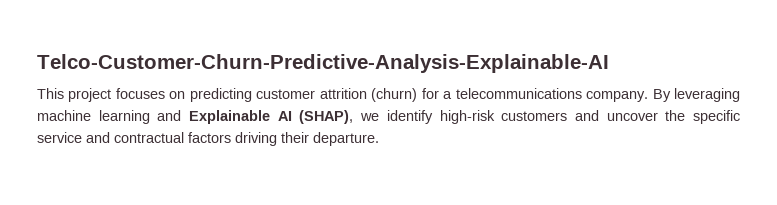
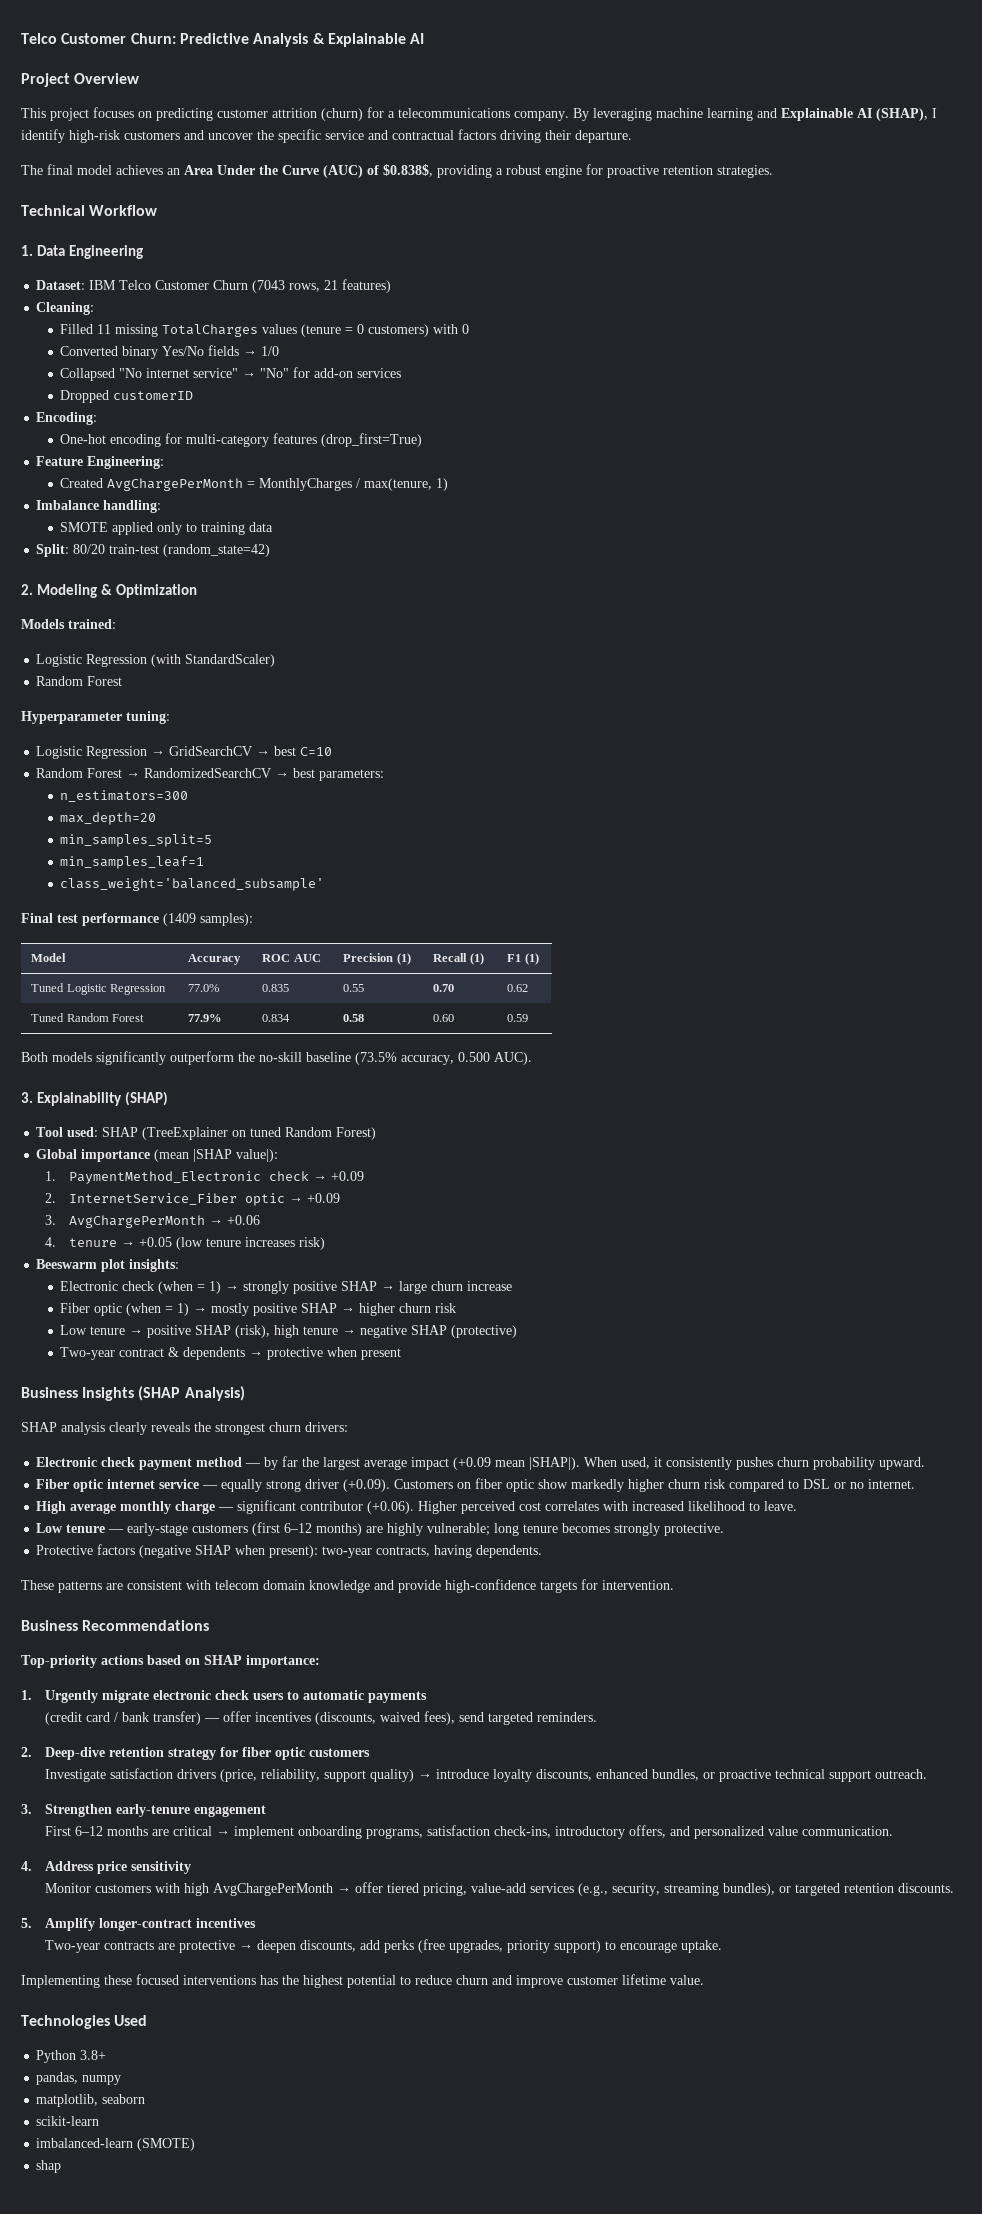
[37,54,609,73] Telco-Customer-Churn-Predictive-Analysis-Explainable-AI -> [21,33,425,47] [21,73,140,87] Telco Customer Churn: Predictive Analysis & Explainable AI // Project Overview
[360,113,380,121] we -> [932,108,937,118] I
(379, 139) none -> [21,164,773,178] [21,205,158,216] [21,245,143,259] [36,279,392,293] [36,302,95,315] [60,324,470,337] [60,345,280,359] [60,367,402,381] [60,390,194,403] [36,412,98,425] [60,433,423,447] [36,456,165,469] [60,478,449,491] [36,500,162,513] [60,522,274,535] [36,544,271,557] [21,584,197,598] [21,619,116,629] [36,654,276,667] [36,676,123,686] [21,711,170,724] [36,746,333,759] [36,768,385,781] [60,790,189,802] [60,812,157,825] [60,834,213,847] [60,856,205,869] [60,878,325,891] [21,913,253,926] [31,953,67,962] [188,954,242,965] [262,954,321,962] [343,953,411,965] [433,953,484,965] [507,953,539,965] [31,983,167,995] [188,984,220,992] [262,984,290,992] [343,984,365,992] [433,984,455,992] [507,984,529,992] [31,1013,145,1022] [188,1014,223,1022] [262,1014,291,1022] [343,1014,365,1022] [433,1014,455,1022] [507,1014,529,1022] [21,1051,532,1065] [21,1091,168,1106] [36,1127,377,1140] [36,1149,279,1162] [44,1171,364,1184] [44,1193,340,1206] [44,1215,260,1228] [44,1237,325,1250] [36,1259,180,1272] [60,1281,513,1294] [60,1303,457,1316] [60,1325,518,1338] [60,1347,402,1360] [21,1386,245,1401] [21,1422,348,1435] [36,1456,926,1470] [36,1478,916,1492] [36,1500,798,1514] [36,1522,725,1536] [36,1544,543,1558] [21,1579,674,1593] [21,1620,210,1631] [21,1655,320,1668] [21,1690,427,1703] [44,1711,597,1725] [21,1747,370,1760] [44,1768,927,1782] [21,1804,266,1817] [44,1825,893,1839] [21,1861,191,1874] [44,1882,954,1896] [21,1918,256,1931] [44,1939,722,1953] [21,1974,704,1988] [21,2015,148,2029] [36,2050,107,2063] [36,2072,122,2085] [36,2094,146,2107] [36,2116,100,2126] [36,2138,196,2151] [36,2160,62,2173] // The final model achieves an Area Under the Curve (AUC) of $0.838$, providing a robust engine for proactive retention strategies. // Technical Workflow // 1. Data Engineering // Dataset: IBM Telco Customer Churn (7043 rows, 21 features) // Cleaning: // Filled 11 missing TotalCharges values (tenure = 0 customers) with 0 // Converted binary Yes/No fields → 1/0 // Collapsed "No internet service" → "No" for add-on services // Dropped customerID // Encoding: // One-hot encoding for multi-category features (drop_first=True) // Feature Engineering: // Created AvgChargePerMonth = MonthlyCharges / max(tenure, 1) // Imbalance handling: // SMOTE applied only to training data // Split: 80/20 train-test (random_state=42) // 2. Modeling & Optimization // Models trained: // Logistic Regression (with StandardScaler) // Random Forest // Hyperparameter tuning: // Logistic Regression → GridSearchCV → best C=10 // Random Forest → RandomizedSearchCV → best parameters: // n_estimators=300 // max_depth=20 // min_samples_split=5 // min_samples_leaf=1 // class_weight='balanced_subsample' // Final test performance (1409 samples): // Model | Accuracy | ROC AUC | Precision (1) | Recall (1) | F1 (1) // Tuned Logistic Regression | 77.0% | 0.835 | 0.55 | 0.70 | 0.62 // Tuned Random Forest | 77.9% | 0.834 | 0.58 | 0.60 | 0.59 // Both models significantly outperform the no-skill baseline (73.5% accuracy, 0.500 AUC). // 3. Explainability (SHAP) // Tool used: SHAP (TreeExplainer on tuned Random Forest) // Global importance (mean |SHAP value|): // 1. PaymentMethod_Electronic check → +0.09 // 2. InternetService_Fiber optic → +0.09 // 3. AvgChargePerMonth → +0.06 // 4. tenure → +0.05 (low tenure increases risk) // Beeswarm plot insights: // Electronic check (when = 1) → strongly positive SHAP → large churn increase // Fiber optic (when = 1) → mostly positive SHAP → higher churn risk // Low tenure → positive SHAP (risk), high tenure → negative SHAP (protective) // Two-year contract & dependents → protective when present // Business Insights (SHAP Analysis) // SHAP analysis clearly reveals the strongest churn drivers: // Electronic check payment method — by far the largest average impact (+0.09 mean |SHAP|). When used, it consistently pushes churn probability upward. // Fiber optic internet service — equally strong driver (+0.09). Customers on fiber optic show markedly higher churn risk compared to DSL or no internet. // High average monthly charge — significant contributor (+0.06). Higher perceived cost correlates with increased likelihood to leave. // Low tenure — early-stage customers (first 6–12 months) are highly vulnerable; long tenure becomes strongly protective. // Protective factors (negative SHAP when present): two-year contracts, having dependents. // These patterns are consistent with telecom domain knowledge and provide high-confidence targets for intervention. // Business Recommendations // Top-priority actions based on SHAP importance: // 1. Urgently migrate electronic check users to automatic payments // (credit card / bank transfer) — offer incentives (discounts, waived fees), send targeted reminders. // 2. Deep-dive retention strategy for fiber optic customers // Investigate satisfaction drivers (price, reliability, support quality) → introduce loyalty discounts, enhanced bundles, or proactive technical support outreach. // 3. Strengthen early-tenure engagement // First 6–12 months are critical → implement onboarding programs, satisfaction check-ins, introductory offers, and personalized value communication. // 4. Address price sensitivity // Monitor customers with high AvgChargePerMonth → offer tiered pricing, value-add services (e.g., security, streaming bundles), or targeted retention discounts. // 5. Amplify longer-contract incentives // Two-year contracts are protective → deepen discounts, add perks (free upgrades, priority support) to encourage uptake. // Implementing these focused interventions has the highest potential to reduce churn and improve customer lifetime value. // Technologies Used // Python 3.8+ // pandas, numpy // matplotlib, seaborn // scikit-learn // imbalanced-learn (SMOTE) // shap

